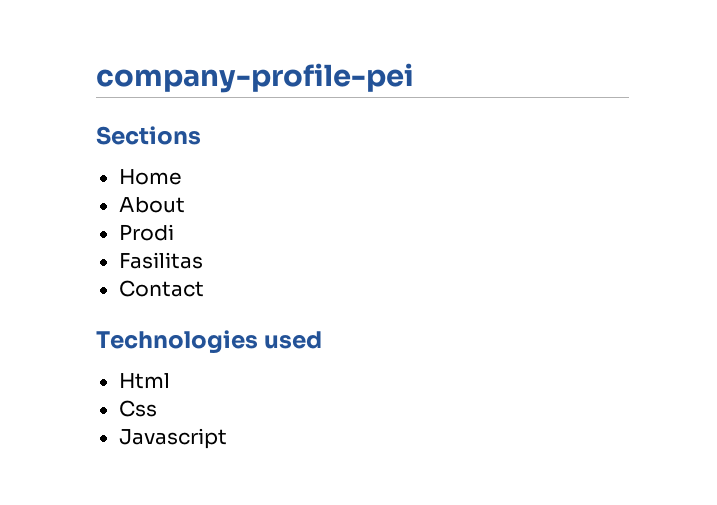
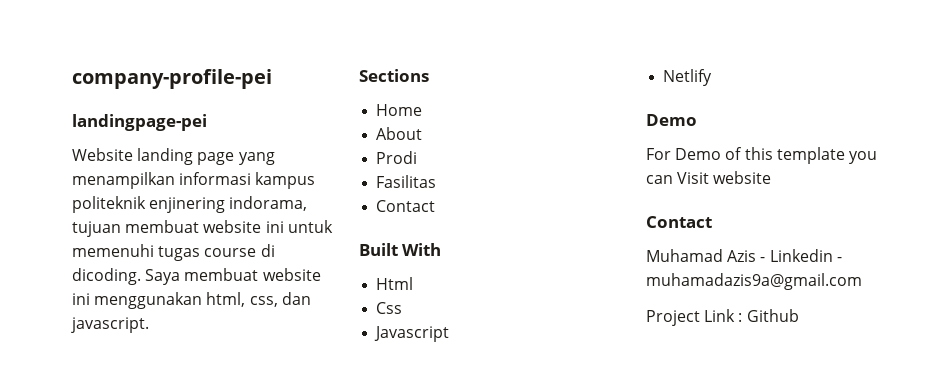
(414, 78) none -> [72,114,207,131] [72,148,275,165] [72,172,316,189] [72,196,308,213] [72,220,333,237] [72,244,275,261] [72,268,321,285] [72,292,311,309] [71,317,149,333] // landingpage-pei // Website landing page yang menampilkan informasi kampus politeknik enjinering indorama, tujuan membuat website ini untuk memenuhi tugas course di dicoding. Saya membuat website ini menggunakan html, css, dan javascript.
[96,330,323,354] Technologies used -> [359,243,442,256] Built With
(227, 438) none -> [663,69,713,86] [646,114,697,126] [646,147,877,164] [646,171,772,184] [646,216,712,228] [646,249,842,262] [646,273,862,290] [646,309,799,326] // Netlify // Demo // For Demo of this template you can Visit website // Contact // Muhamad Azis - Linkedin - muhamadazis9a@gmail.com // Project Link : Github

